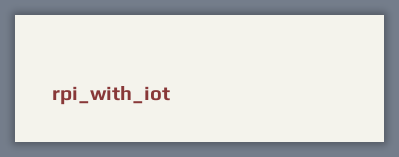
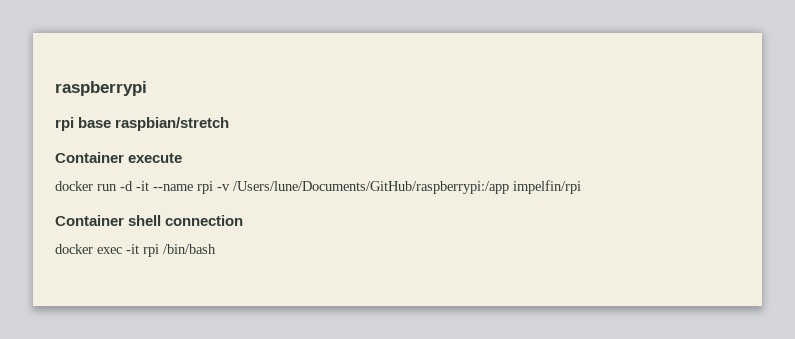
[52,86,170,105] rpi_with_iot -> [55,81,147,96] [55,117,230,131] [55,152,183,163] [55,180,581,194] [55,215,244,226] [55,244,216,257] raspberrypi // rpi base raspbian/stretch // Container execute // docker run -d -it --name rpi -v /Users/lune/Documents/GitHub/raspberrypi:/app impelfin/rpi // Container shell connection // docker exec -it rpi /bin/bash

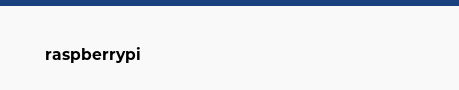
[55,117,230,131] [55,152,183,163] [55,180,581,194] [55,215,244,226] [55,244,216,257] // rpi base raspbian/stretch // Container execute // docker run -d -it --name rpi -v /Users/lune/Documents/GitHub/raspberrypi:/app impelfin/rpi // Container shell connection // docker exec -it rpi /bin/bash -> (141, 55) none

